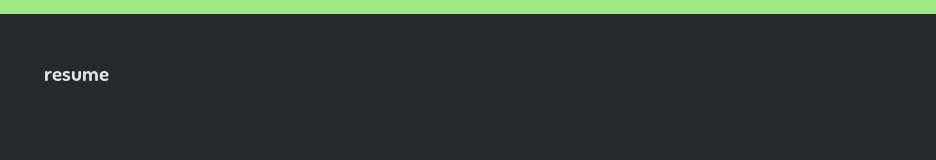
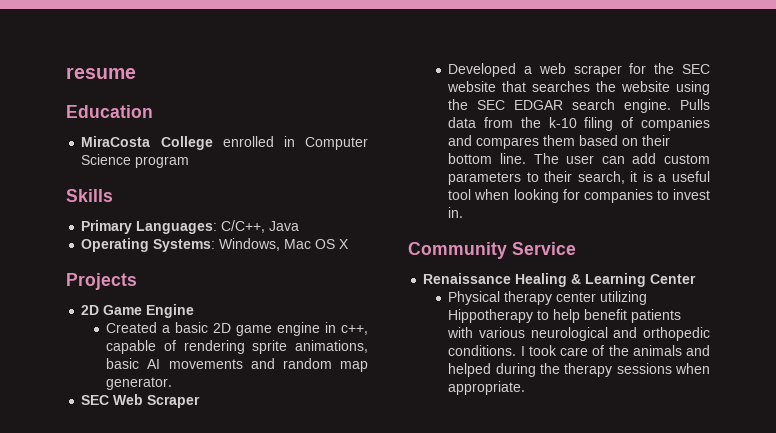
(109, 76) none -> [66,105,153,118] [81,136,368,150] [81,154,190,168] [66,189,113,202] [81,220,300,234] [81,238,350,252] [66,273,137,290] [81,304,195,318] [106,322,369,336] [106,340,369,354] [106,358,368,372] [106,377,173,390] [81,394,201,408] [448,63,710,77] [447,81,710,95] [448,99,710,113] [448,117,710,131] [448,135,671,149] [448,153,710,164] [448,171,710,185] [448,189,710,203] [448,207,464,218] [408,242,576,259] [423,273,697,287] [448,291,648,305] [448,309,682,323] [447,327,710,341] [448,345,710,356] [448,363,710,377] [448,381,526,395] // Education // MiraCosta College enrolled in Computer Science program // Skills // Primary Languages: C/C++, Java // Operating Systems: Windows, Mac OS X // Projects // 2D Game Engine // Created a basic 2D game engine in c++, capable of rendering sprite animations, basic AI movements and random map generator. // SEC Web Scraper // Developed a web scraper for the SEC website that searches the website using the SEC EDGAR search engine. Pulls data from the k-10 filing of companies and compares them based on their bottom line. The user can add custom parameters to their search, it is a useful tool when looking for companies to invest in. // Community Service // Renaissance Healing & Learning Center // Physical therapy center utilizing Hippotherapy to help benefit patients with various neurological and orthopedic conditions. I took care of the animals and helped during the therapy sessions when appropriate.

